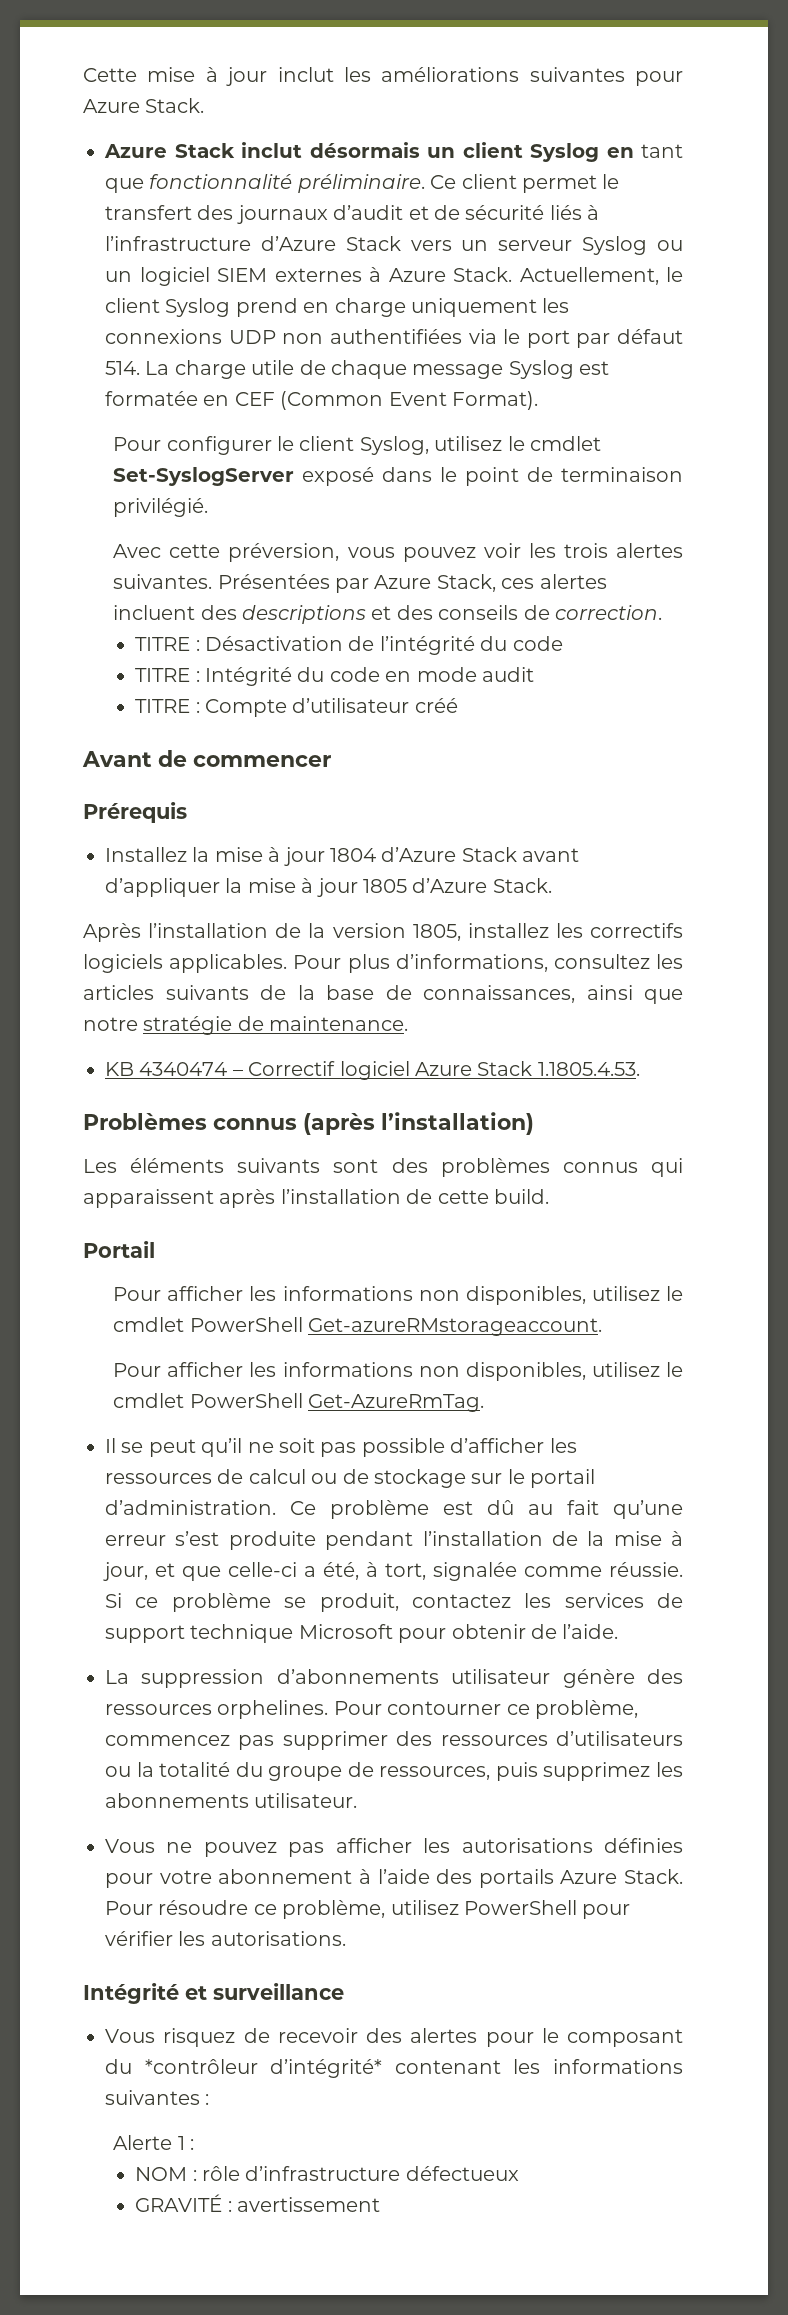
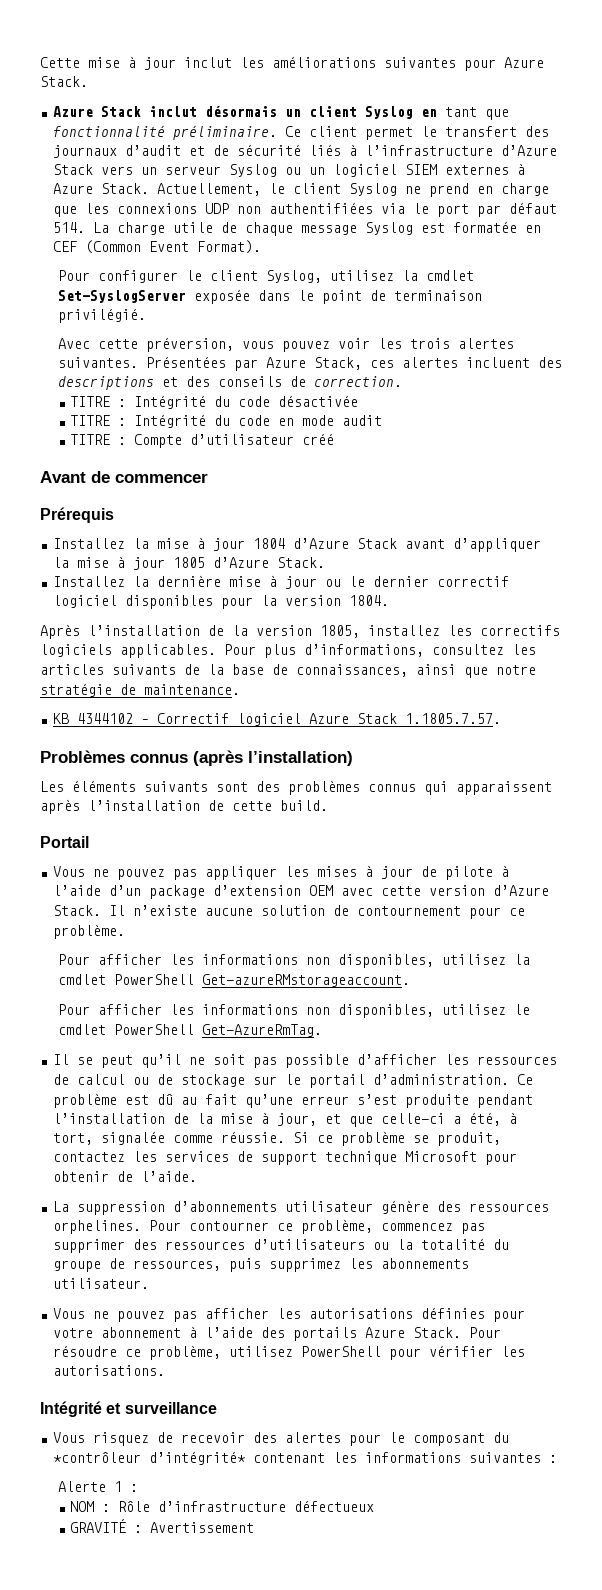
(231, 307) none -> [404,186,421,194] ne
[411,298,537,317] uniquement -> [52,206,77,217] que
[507,436,525,451] le -> [401,270,418,281] la
[302,467,375,486] exposé -> [193,289,250,304] exposée
[205,636,563,655] Désactivation de l’intégrité du code -> [134,395,359,409] Intégrité du code désactivée
(552, 885) none -> [52,575,509,589] [52,595,389,609] // Installez la dernière mise à jour ou le dernier correctif logiciel disponibles pour la version 1804.
[139,1062,228,1076] 4340474 -> [76,713,133,724] 4344102
[537,1062,640,1076] 1.1805.4.53. -> [404,713,501,724] 1.1805.7.57.
[113,1286,683,1305] // Pour afficher les informations non disponibles, utilisez le -> [52,865,509,880] [52,885,549,899] [52,905,525,919] [52,924,125,939] [57,954,530,968] // Vous ne pouvez pas appliquer les mises à jour de pilote à l’aide d’un package d’extension OEM avec cette version d’Azure Stack. Il n’existe aucune solution de contournement pour ce problème. // Pour afficher les informations non disponibles, utilisez la
[202,2166,241,2181] rôle -> [118,1500,151,1512] Rôle
[237,2197,381,2212] avertissement -> [150,1522,255,1533] Avertissement

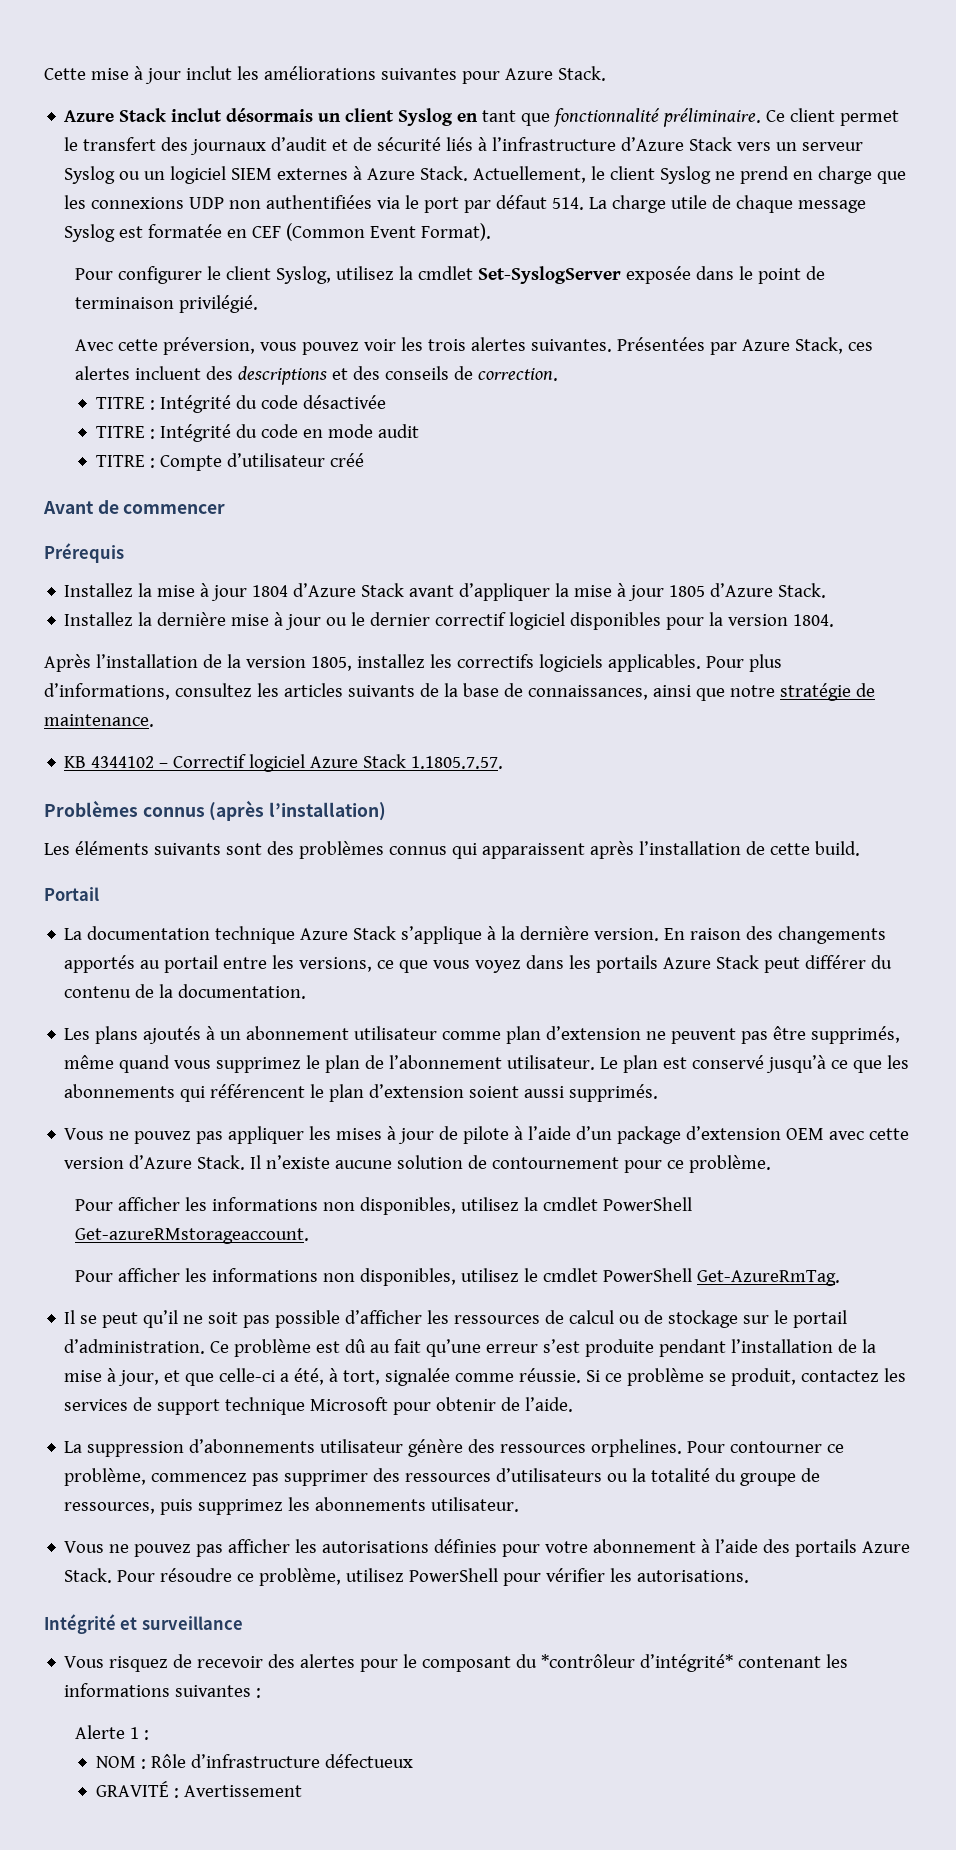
(89, 842) none -> [64,926,887,944] [64,955,893,973] [64,984,307,999] [64,1026,901,1044] [64,1055,910,1073] [64,1084,659,1102] // La documentation technique Azure Stack s’applique à la dernière version. En raison des changements apportés au portail entre les versions, ce que vous voyez dans les portails Azure Stack peut différer du contenu de la documentation. // Les plans ajoutés à un abonnement utilisateur comme plan d’extension ne peuvent pas être supprimés, même quand vous supprimez le plan de l’abonnement utilisateur. Le plan est conservé jusqu’à ce que les abonnements qui référencent le plan d’extension soient aussi supprimés.

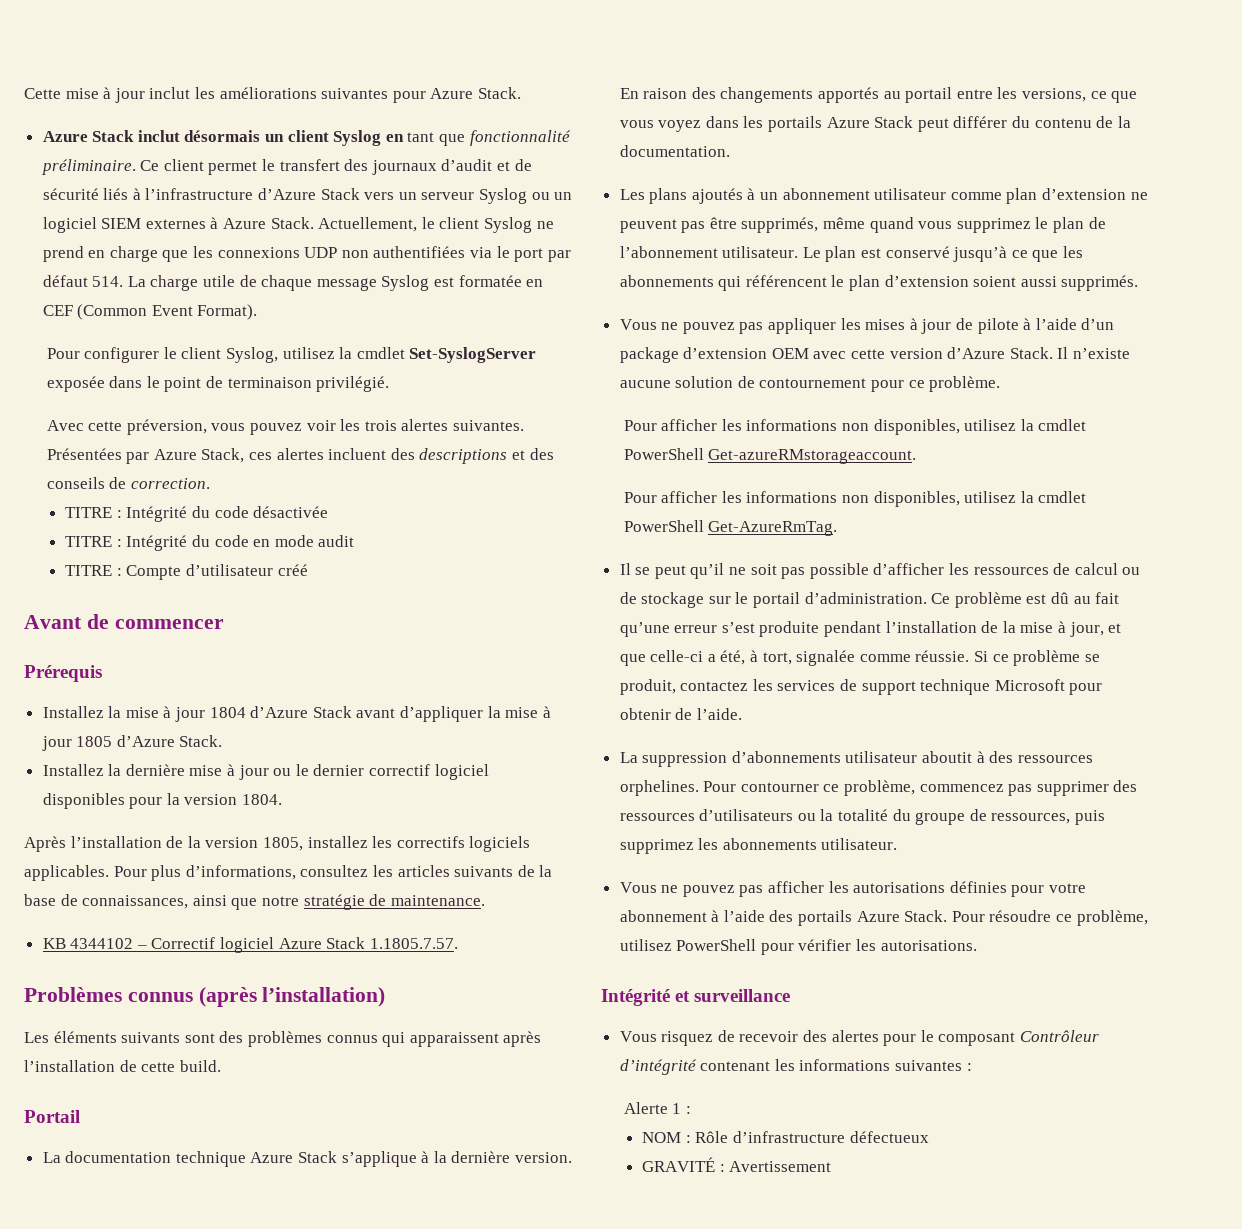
[524,1268,539,1282] le -> [1020,491,1034,503] la
[408,1439,464,1457] génère -> [922,751,985,763] aboutit à
[516,1654,734,1672] du *contrôleur d’intégrité* -> [1020,1030,1100,1042] [619,1059,697,1075] Contrôleur d’intégrité

